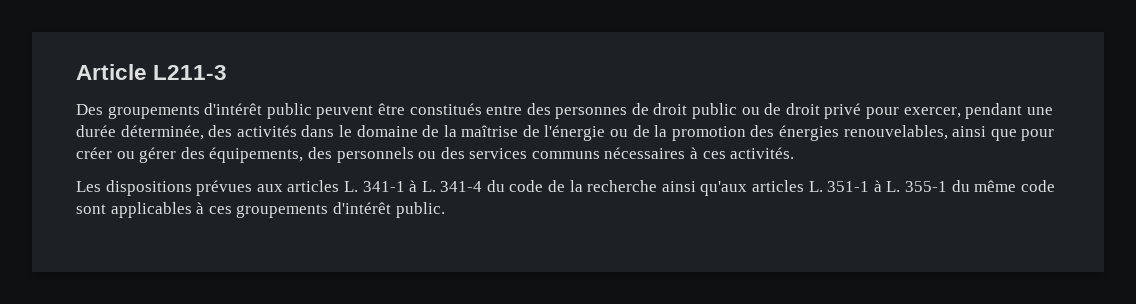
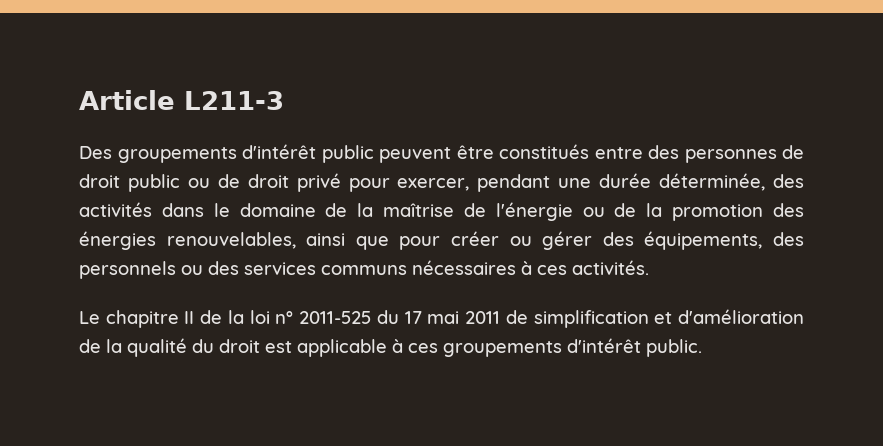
[76,180,1055,196] [76,202,192,218] Les dispositions prévues aux articles L. 341-1 à L. 341-4 du code de la recherche ainsi qu'aux articles L. 351-1 à L. 355-1 du même code sont applicables -> [79,309,804,328] [79,338,387,357] Le chapitre II de la loi n° 2011-525 du 17 mai 2011 de simplification et d'amélioration de la qualité du droit est applicable

